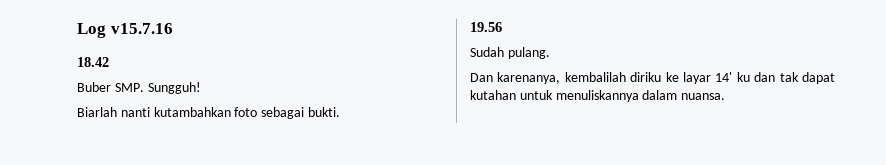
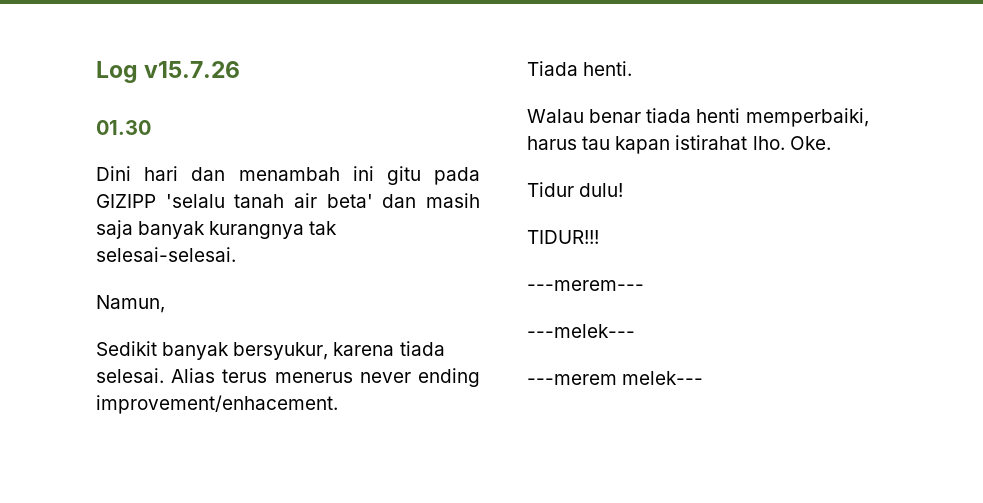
[110,23,173,34] [77,57,109,67] [77,82,201,94] [77,107,340,119] [470,22,502,32] [470,47,550,59] [470,72,835,84] [470,90,726,102] v15.7.16 // 18.42 // Buber SMP. Sungguh! // Biarlah nanti kutambahkan foto sebagai bukti. // 19.56 // Sudah pulang. // Dan karenanya, kembalilah diriku ke layar 14' ku dan tak dapat kutahan untuk menuliskannya dalam nuansa. -> [144,61,241,78] [96,120,151,135] [96,166,480,185] [96,193,480,208] [96,220,338,239] [96,247,236,262] [96,295,165,313] [96,341,445,360] [96,368,480,387] [96,395,338,414] [527,61,633,76] [527,108,869,127] [527,135,831,154] [527,182,624,197] [527,230,599,244] [527,280,644,291] [527,324,635,338] [527,371,704,385] v15.7.26 // 01.30 // Dini hari dan menambah ini gitu pada GIZIPP 'selalu tanah air beta' dan masih saja banyak kurangnya tak selesai-selesai. // Namun, // Sedikit banyak bersyukur, karena tiada selesai. Alias terus menerus never ending improvement/enhacement. // Tiada henti. // Walau benar tiada henti memperbaiki, harus tau kapan istirahat lho. Oke. // Tidur dulu! // TIDUR!!! // ---merem--- // ---melek--- // ---merem melek---

